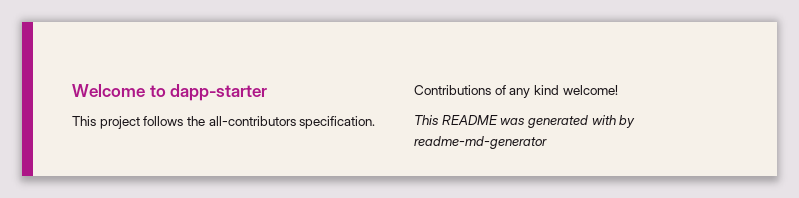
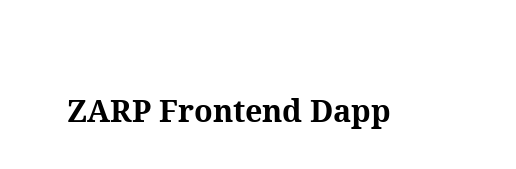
[72,84,268,101] [72,116,376,129] [414,85,618,98] [414,115,636,128] [414,136,547,149] Welcome to dapp-starter // This project follows the all-contributors specification. Contributions of any kind welcome! // This README was generated with by readme-md-generator -> [67,98,392,129] ZARP Frontend Dapp

